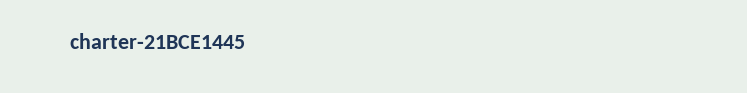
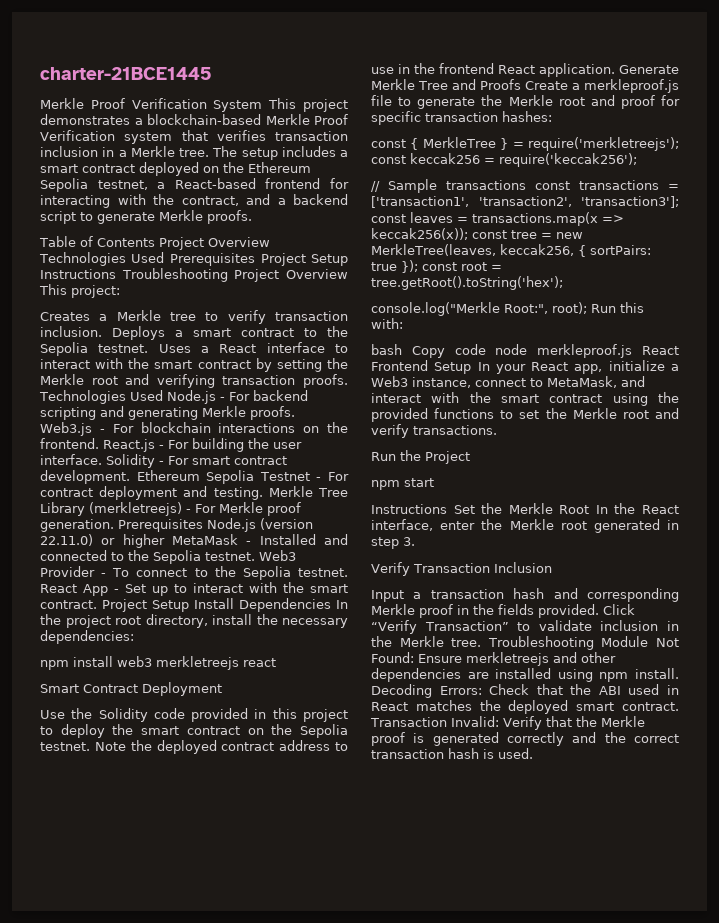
(245, 41) none -> [40,98,349,112] [40,114,348,125] [40,130,348,144] [40,146,348,160] [40,162,311,176] [40,178,349,192] [40,194,348,208] [40,210,252,224] [39,236,270,250] [39,252,348,266] [40,268,348,282] [39,284,120,298] [40,310,348,324] [40,326,348,340] [40,342,348,356] [40,358,348,372] [40,374,348,388] [39,390,308,404] [40,406,295,420] [40,422,348,436] [40,438,302,452] [40,454,287,468] [40,470,349,484] [40,486,349,500] [40,502,301,516] [40,518,313,532] [40,534,348,548] [40,550,296,564] [40,566,348,580] [40,582,348,596] [40,598,348,612] [40,614,348,628] [40,630,134,644] [40,656,276,670] [40,682,222,696] [40,708,348,722] [40,724,348,738] [40,740,348,754] [371,63,679,77] [371,79,679,93] [371,95,680,109] [371,111,552,125] [371,137,679,151] [371,153,637,167] [371,179,679,193] [371,196,679,208] [371,212,624,226] [371,228,583,240] [371,244,651,257] [371,260,502,273] [371,276,563,290] [371,302,644,316] [371,318,403,329] [371,344,679,358] [371,360,679,374] [371,376,645,388] [371,392,679,406] [371,408,679,422] [371,424,497,438] [371,450,470,464] [371,478,434,490] [371,503,679,514] [371,519,679,533] [371,537,415,549] [371,562,552,576] [371,588,679,602] [371,604,635,618] [371,620,679,634] [371,636,679,650] [371,652,616,666] [371,668,679,682] [371,684,679,698] [371,700,679,714] [370,716,645,730] [371,732,679,746] [371,748,533,759] // Merkle Proof Verification System This project demonstrates a blockchain-based Merkle Proof Verification system that verifies transaction inclusion in a Merkle tree. The setup includes a smart contract deployed on the Ethereum Sepolia testnet, a React-based frontend for interacting with the contract, and a backend script to generate Merkle proofs. // Table of Contents Project Overview Technologies Used Prerequisites Project Setup Instructions Troubleshooting Project Overview This project: // Creates a Merkle tree to verify transaction inclusion. Deploys a smart contract to the Sepolia testnet. Uses a React interface to interact with the smart contract by setting the Merkle root and verifying transaction proofs. Technologies Used Node.js - For backend scripting and generating Merkle proofs. Web3.js - For blockchain interactions on the frontend. React.js - For building the user interface. Solidity - For smart contract development. Ethereum Sepolia Testnet - For contract deployment and testing. Merkle Tree Library (merkletreejs) - For Merkle proof generation. Prerequisites Node.js (version 22.11.0) or higher MetaMask - Installed and connected to the Sepolia testnet. Web3 Provider - To connect to the Sepolia testnet. React App - Set up to interact with the smart contract. Project Setup Install Dependencies In the project root directory, install the necessary dependencies: // npm install web3 merkletreejs react // Smart Contract Deployment // Use the Solidity code provided in this project to deploy the smart contract on the Sepolia testnet. Note the deployed contract address to use in the frontend React application. Generate Merkle Tree and Proofs Create a merkleproof.js file to generate the Merkle root and proof for specific transaction hashes: // const { MerkleTree } = require('merkletreejs'); const keccak256 = require('keccak256'); // // Sample transactions const transactions = ['transaction1', 'transaction2', 'transaction3']; const leaves = transactions.map(x => keccak256(x)); const tree = new MerkleTree(leaves, keccak256, { sortPairs: true }); const root = tree.getRoot().toString('hex'); // console.log("Merkle Root:", root); Run this with: // bash Copy code node merkleproof.js React Frontend Setup In your React app, initialize a Web3 instance, connect to MetaMask, and interact with the smart contract using the provided functions to set the Merkle root and verify transactions. // Run the Project // npm start // Instructions Set the Merkle Root In the React interface, enter the Merkle root generated in step 3. // Verify Transaction Inclusion // Input a transaction hash and corresponding Merkle proof in the fields provided. Click “Verify Transaction” to validate inclusion in the Merkle tree. Troubleshooting Module Not Found: Ensure merkletreejs and other dependencies are installed using npm install. Decoding Errors: Check that the ABI used in React matches the deployed smart contract. Transaction Invalid: Verify that the Merkle proof is generated correctly and the correct transaction hash is used.

